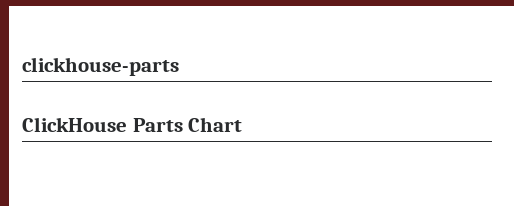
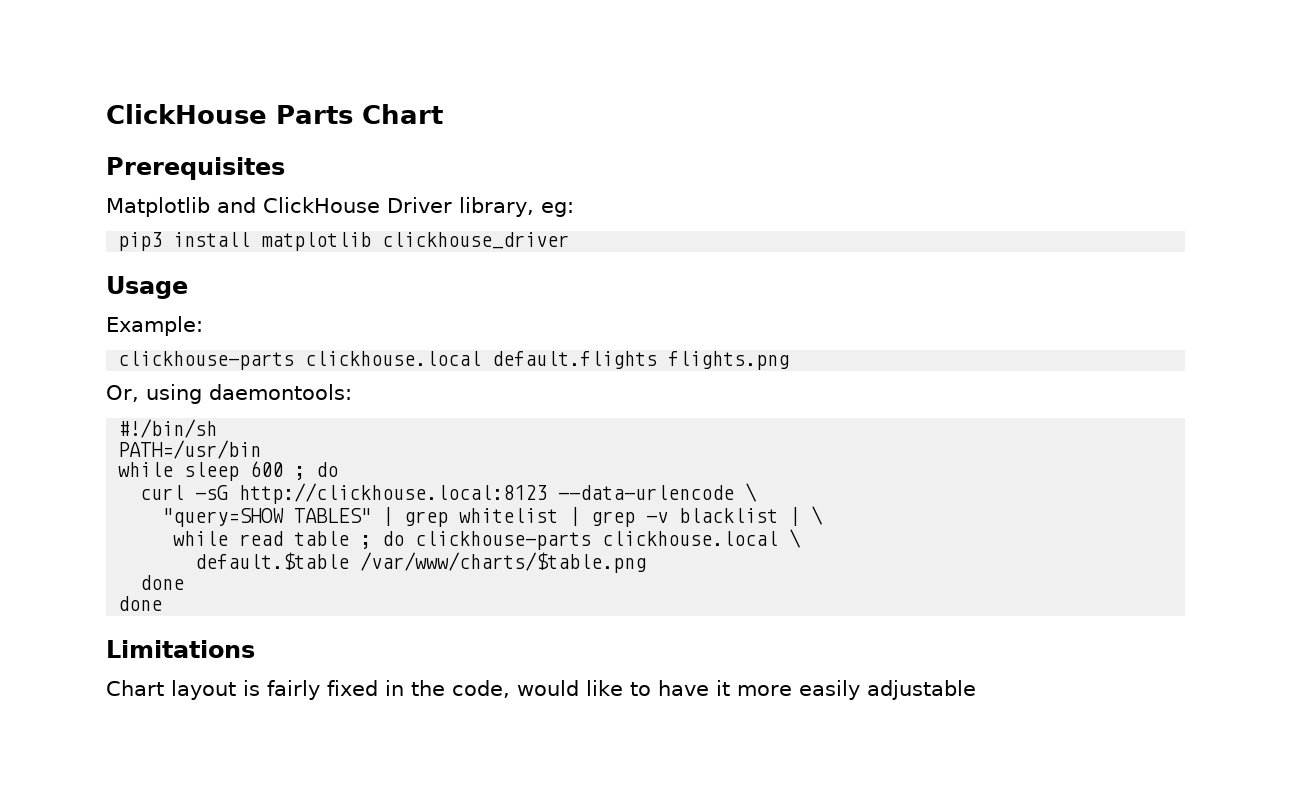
[22,57,179,76] clickhouse-parts // -> (106, 114) none
(243, 124) none -> [106,157,285,180] [106,197,574,217] [118,232,570,251] [106,276,188,299] [106,316,203,336] [118,351,790,370] [106,384,352,404] [118,419,218,438] [118,440,262,459] [118,461,339,481] [140,483,758,504] [162,506,824,527] [173,529,802,550] [195,552,647,573] [140,575,185,590] [118,596,163,611] [106,640,255,658] [106,680,976,700] // Prerequisites // Matplotlib and ClickHouse Driver library, eg: // pip3 install matplotlib clickhouse_driver // Usage // Example: // clickhouse-parts clickhouse.local default.flights flights.png // Or, using daemontools: // #!/bin/sh // PATH=/usr/bin // while sleep 600 ; do // curl -sG http://clickhouse.local:8123 --data-urlencode \ // "query=SHOW TABLES" | grep whitelist | grep -v blacklist | \ // while read table ; do clickhouse-parts clickhouse.local \ // default.$table /var/www/charts/$table.png // done // done // Limitations // Chart layout is fairly fixed in the code, would like to have it more easily adjustable

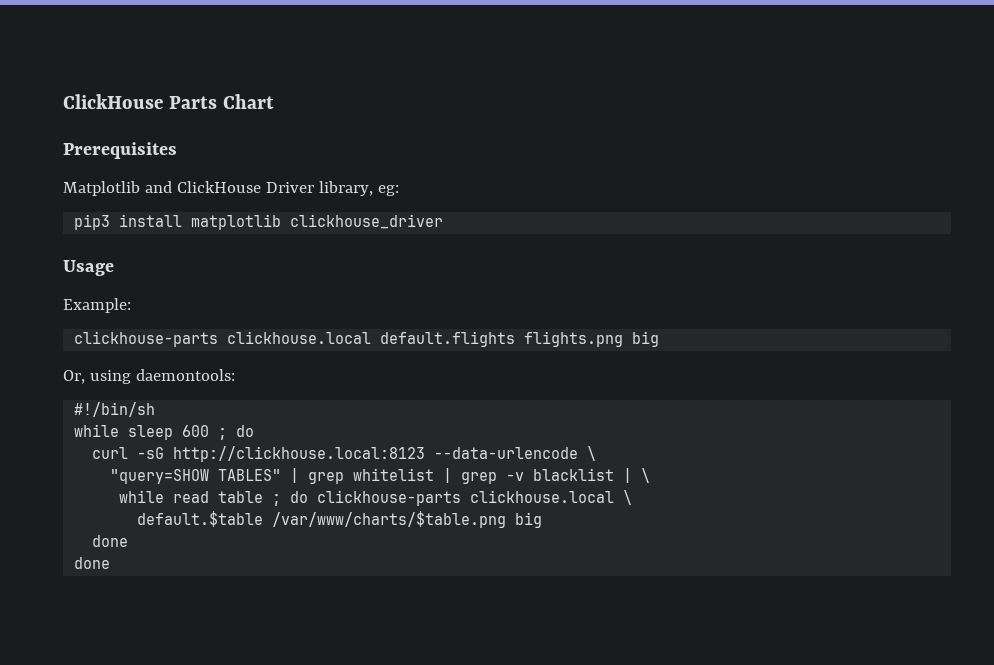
(790, 360) none -> [632,331,660,347] big
[118,440,262,459] // PATH=/usr/bin -> (156, 409) none
(647, 562) none -> [515,512,543,528] big
[106,640,255,658] [106,680,976,700] // Limitations // Chart layout is fairly fixed in the code, would like to have it more easily adjustable -> (111, 563) none

